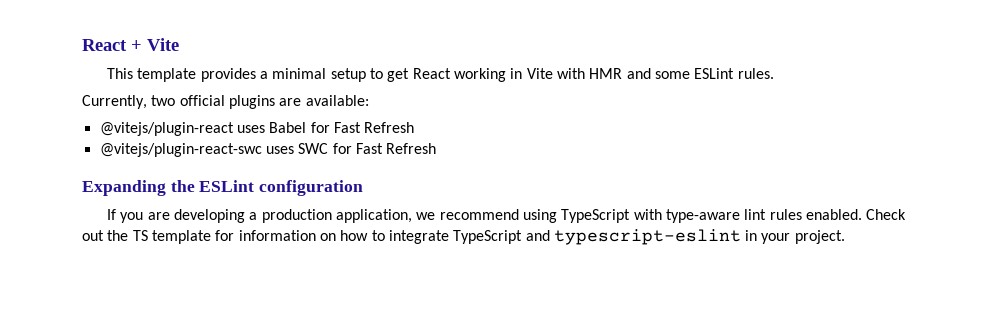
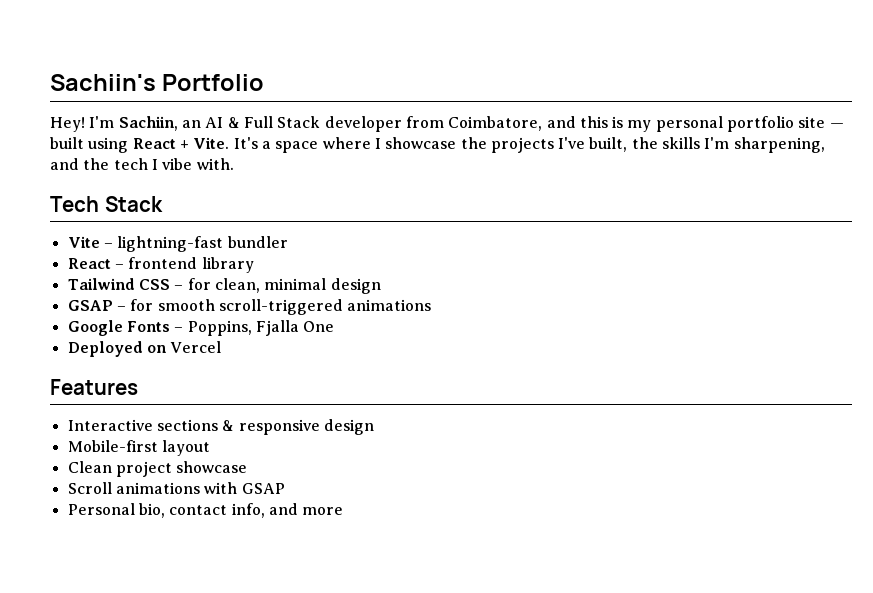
[82,38,179,51] [107,68,774,82] [82,95,369,109] [99,122,415,136] [99,143,437,157] [82,180,364,196] [107,209,907,223] [82,229,845,245] React + Vite // This template provides a minimal setup to get React working in Vite with HMR and some ESLint rules. // Currently, two official plugins are available: // @vitejs/plugin-react uses Babel for Fast Refresh // @vitejs/plugin-react-swc uses SWC for Fast Refresh // Expanding the ESLint configuration // If you are developing a production application, we recommend using TypeScript with type-aware lint rules enabled. Check out the TS template for information on how to integrate TypeScript and typescript-eslint in your project. -> [50,74,265,91] [50,116,844,132] [50,137,825,153] [50,158,234,170] [50,196,163,212] [67,236,288,252] [67,257,254,273] [67,278,381,294] [67,299,432,315] [67,320,335,336] [67,341,222,357] [50,379,138,395] [67,419,374,435] [67,440,210,456] [67,461,248,477] [67,482,285,494] [67,503,344,518] Sachiin's Portfolio // Hey! I'm Sachiin, an AI & Full Stack developer from Coimbatore, and this is my personal portfolio site — built using React + Vite. It's a space where I showcase the projects I've built, the skills I'm sharpening, and the tech I vibe with. // Tech Stack // Vite – lightning-fast bundler // React – frontend library // Tailwind CSS – for clean, minimal design // GSAP – for smooth scroll-triggered animations // Google Fonts – Poppins, Fjalla One // Deployed on Vercel // Features // Interactive sections & responsive design // Mobile-first layout // Clean project showcase // Scroll animations with GSAP // Personal bio, contact info, and more

